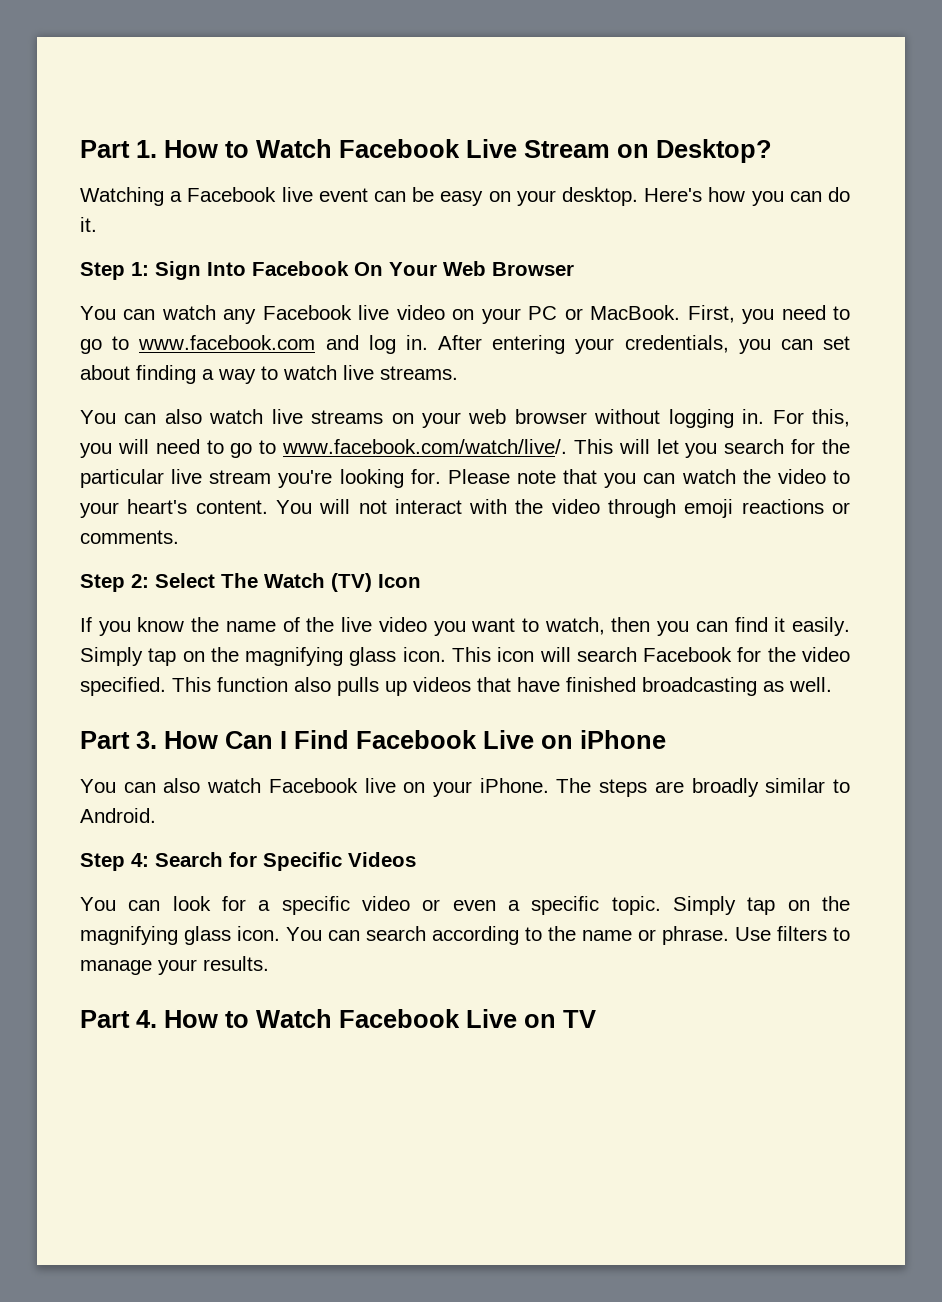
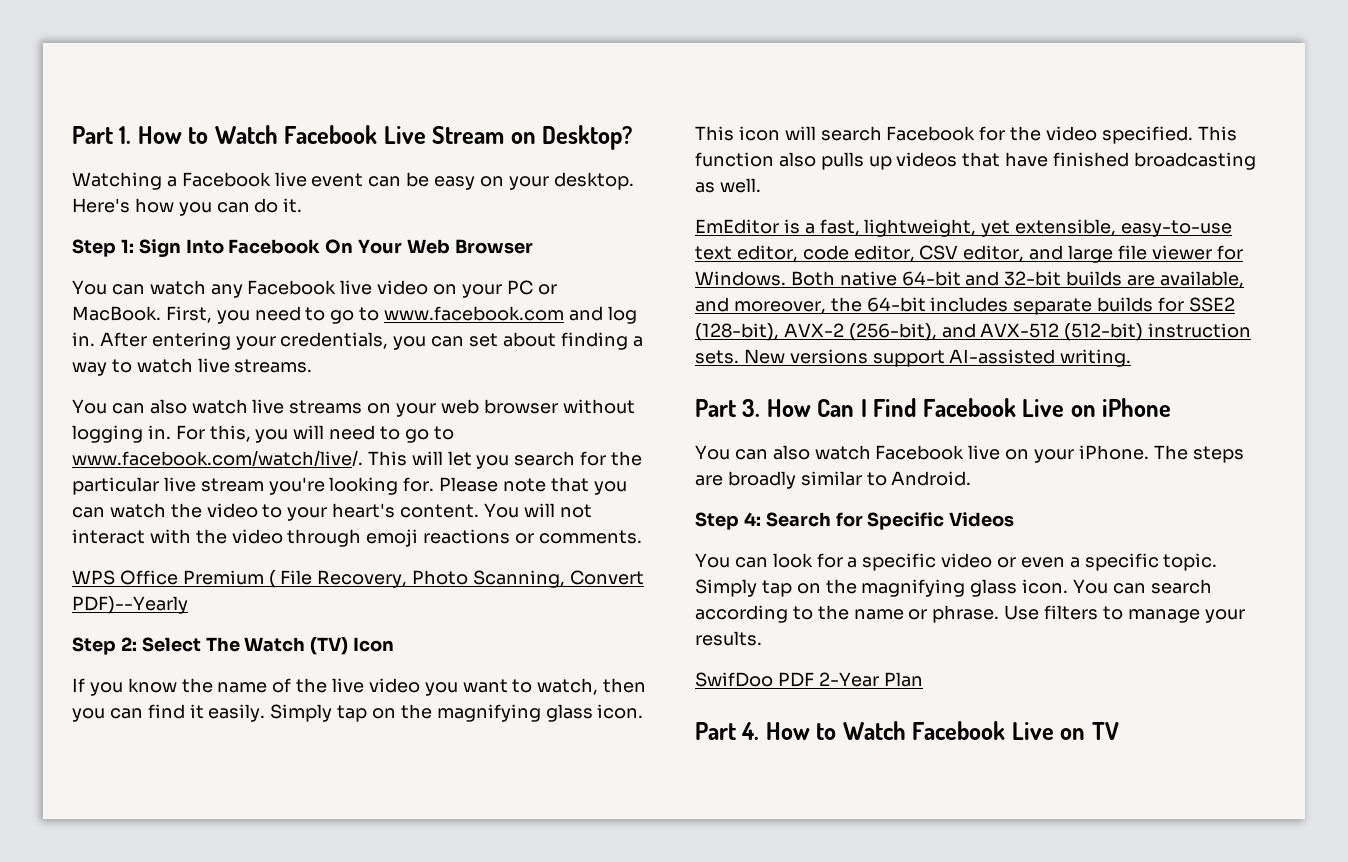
(179, 537) none -> [72,570,644,588] [72,596,188,614] // WPS Office Premium ( File Recovery, Photo Scanning, Convert PDF)--Yearly
(832, 684) none -> [695,219,1233,237] [695,245,1243,263] [695,271,1244,288] [695,297,1235,315] [695,323,1252,341] [695,349,1132,367] // EmEditor is a fast, lightweight, yet extensible, easy-to-use text editor, code editor, CSV editor, and large file viewer for Windows. Both native 64-bit and 32-bit builds are available, and moreover, the 64-bit includes separate builds for SSE2 (128-bit), AVX-2 (256-bit), and AVX-512 (512-bit) instruction sets. New versions support AI-assisted writing.
(269, 963) none -> [695,672,923,687] // SwifDoo PDF 2-Year Plan

